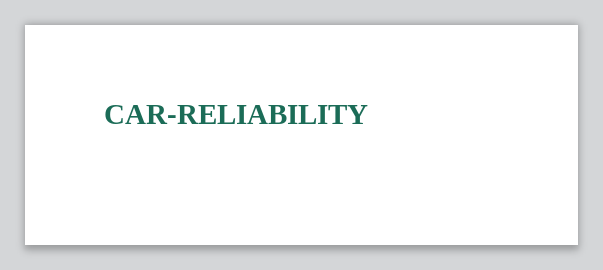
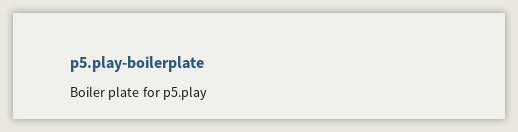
[104,105,368,124] CAR-RELIABILITY -> [70,56,204,72] [70,86,208,100] p5.play-boilerplate // Boiler plate for p5.play

